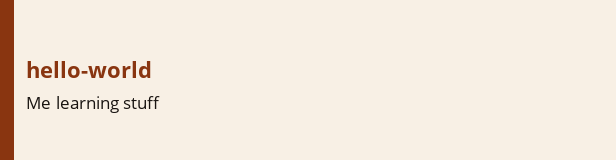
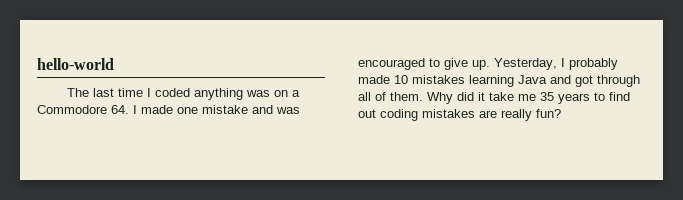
[26,96,161,113] Me learning stuff -> [67,88,301,100] [37,105,300,114] [358,58,618,70] [358,75,640,87] [358,92,630,104] [358,109,561,121] The last time I coded anything was on a Commodore 64. I made one mistake and was encouraged to give up. Yesterday, I probably made 10 mistakes learning Java and got through all of them. Why did it take me 35 years to find out coding mistakes are really fun?

